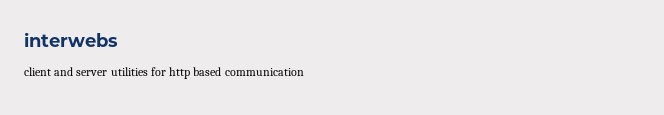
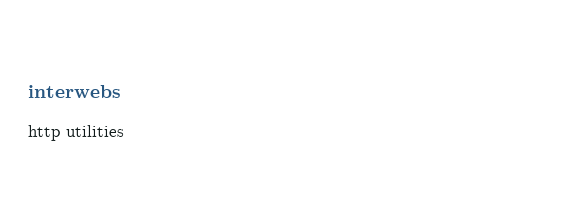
[24,67,304,79] client and server utilities for http based communication -> [28,125,124,141] http utilities

